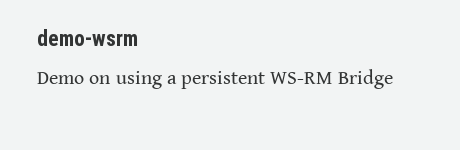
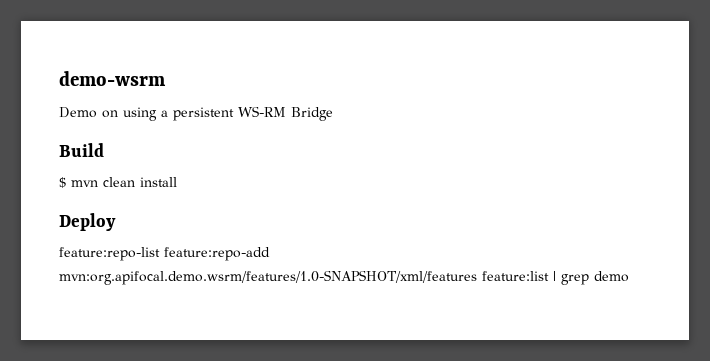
(393, 79) none -> [59,143,104,157] [59,177,177,188] [59,213,116,231] [59,247,270,261] [59,270,629,285] // Build // $ mvn clean install // Deploy // feature:repo-list feature:repo-add mvn:org.apifocal.demo.wsrm/features/1.0-SNAPSHOT/xml/features feature:list | grep demo

